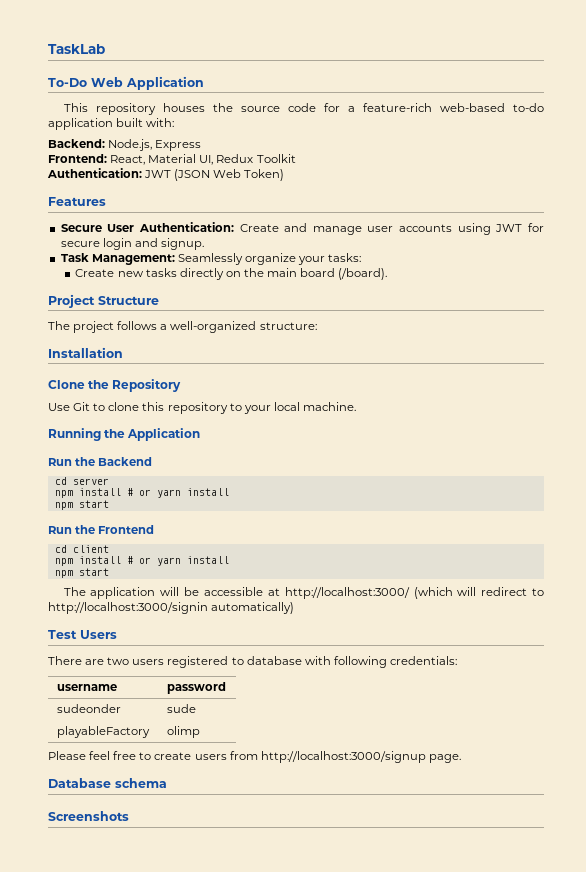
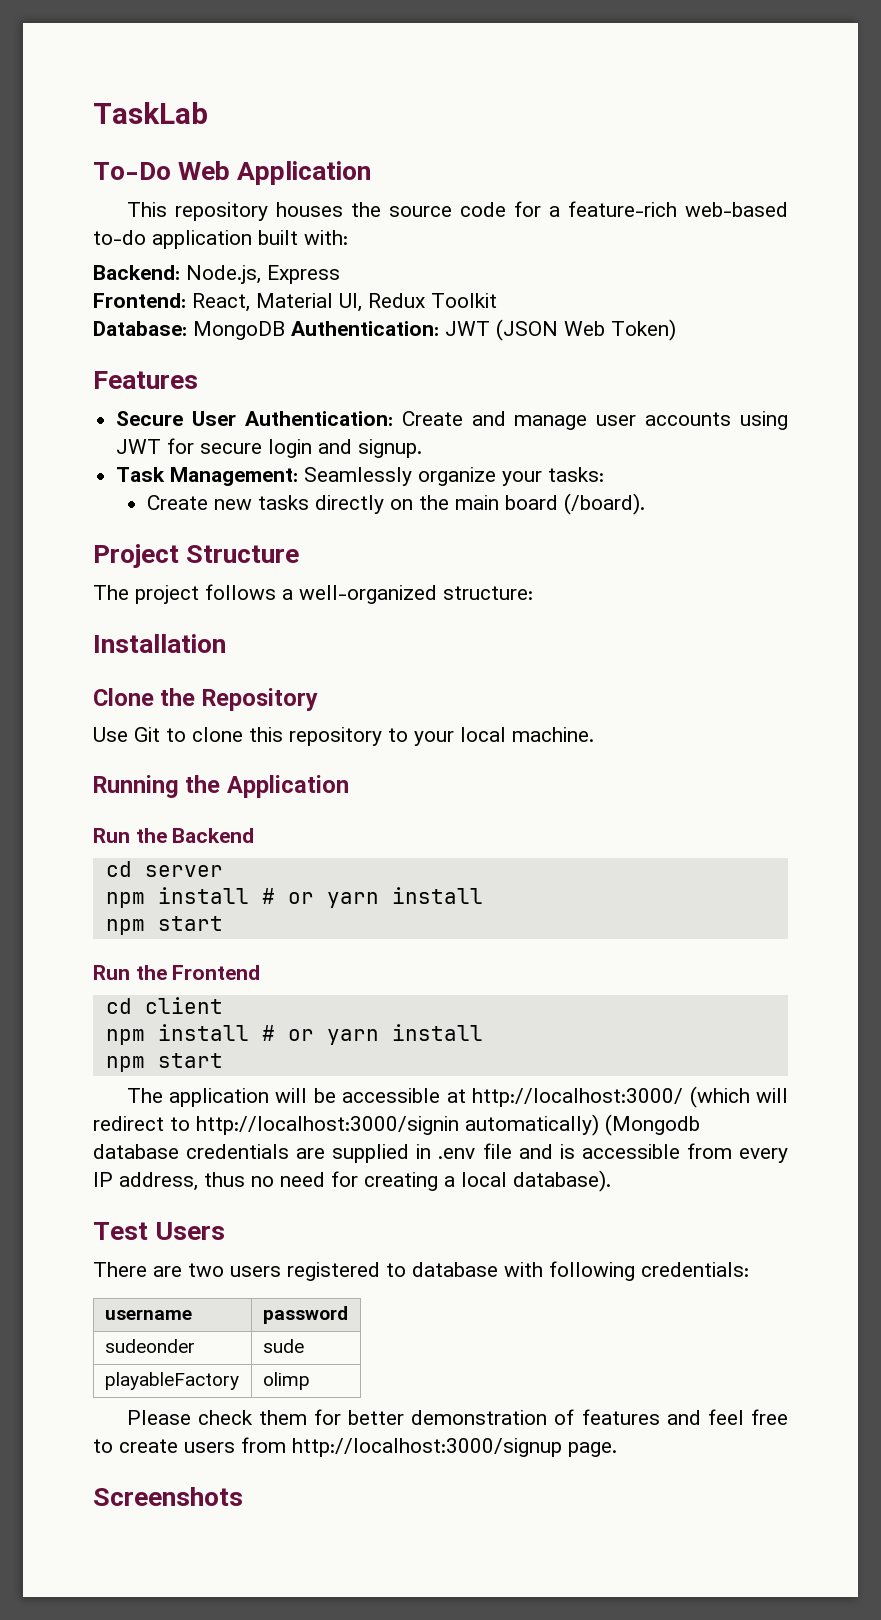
(296, 158) none -> [93,321,285,340] Database: MongoDB
(295, 608) none -> [605,1114,700,1136] [93,1143,788,1163] [93,1170,611,1192] (Mongodb database credentials are supplied in .env file and is accessible from every IP address, thus no need for creating a local database).
(86, 755) none -> [197,1409,701,1425] check them for better demonstration of features and
[48,778,167,788] // Database schema -> (617, 1449) none

